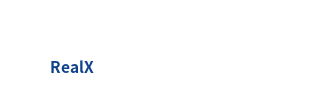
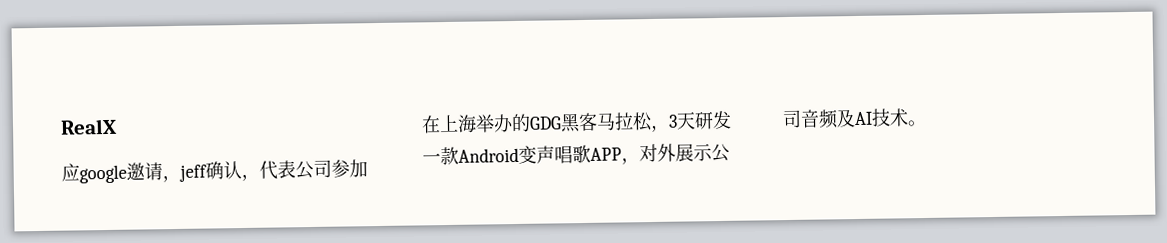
(94, 66) none -> [61,159,368,184] [421,110,732,134] [422,143,730,166] [782,108,927,129] // 应google邀请，jeff确认，代表公司参加在上海举办的GDG黑客马拉松，3天研发一款Android变声唱歌APP，对外展示公司音频及AI技术。

